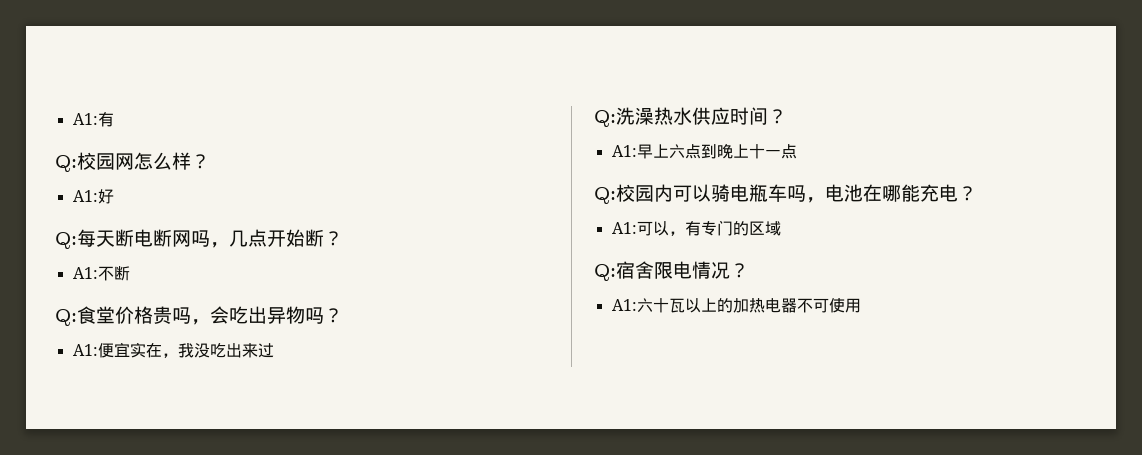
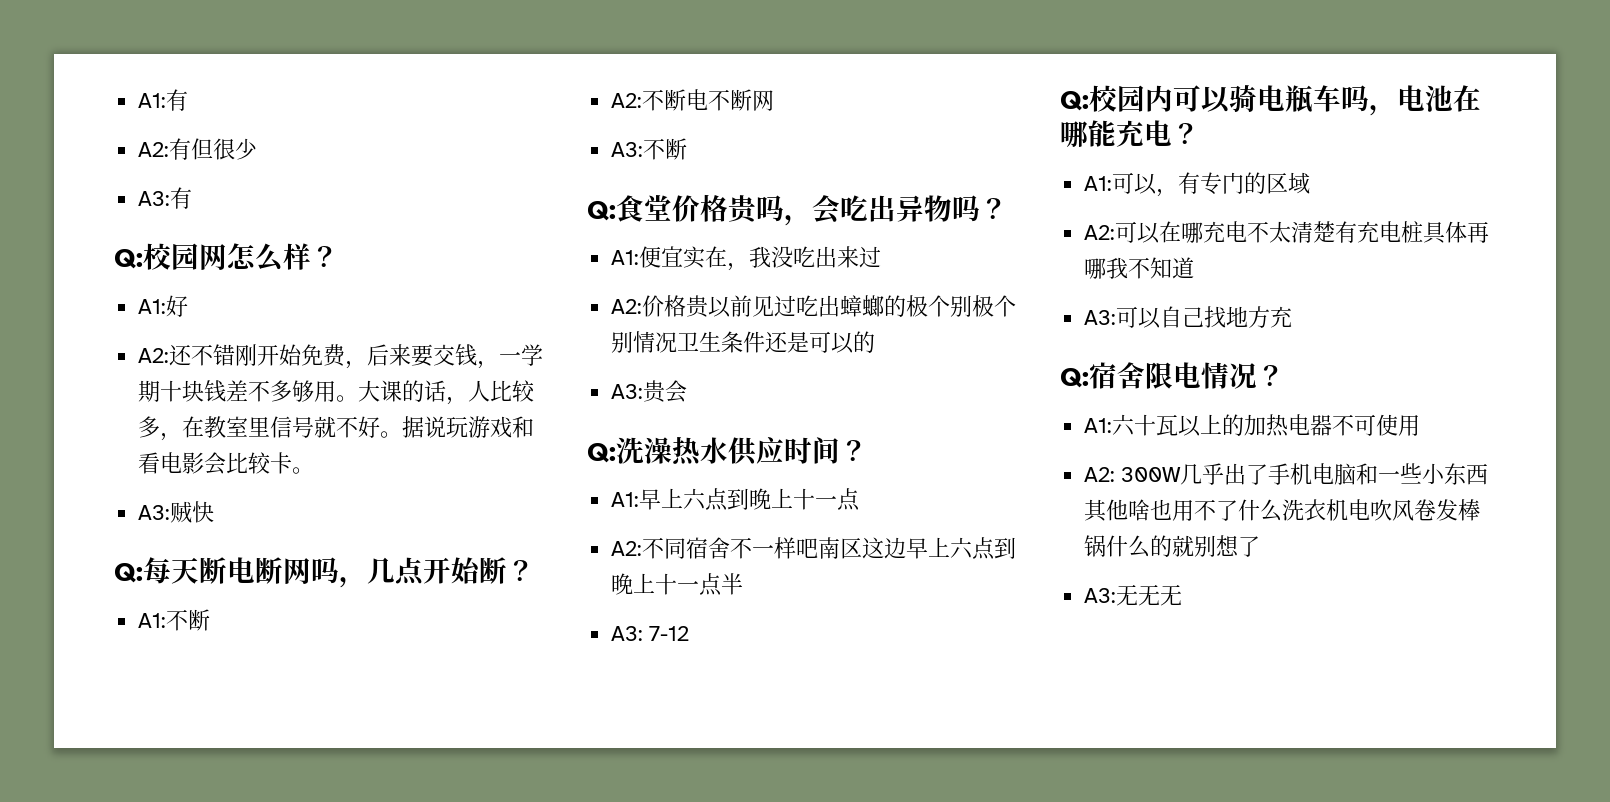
(114, 119) none -> [138,138,258,160] [138,187,193,209] // A2:有但很少 // A3:有
(114, 196) none -> [138,344,544,369] [138,380,536,405] [138,416,535,441] [138,452,315,475] [138,501,215,523] // A2:还不错刚开始免费，后来要交钱，一学期十块钱差不多够用。大课的话，人比较多，在教室里信号就不好。据说玩游戏和看电影会比较卡。 // A3:贼快
(130, 273) none -> [611,89,775,111] [611,138,688,160] // A2:不断电不断网 // A3:不断
(274, 350) none -> [611,295,1017,318] [611,331,876,354] [611,380,688,403] // A2:价格贵以前见过吃出蟑螂的极个别极个别情况卫生条件还是可以的 // A3:贵会
(797, 151) none -> [611,537,1017,560] [611,573,744,596] [611,626,690,641] // A2:不同宿舍不一样吧南区这边早上六点到晚上十一点半 // A3: 7-12
(781, 228) none -> [1084,221,1490,244] [1084,257,1195,279] [1084,306,1293,329] // A2:可以在哪充电不太清楚有充电桩具体再哪我不知道 // A3:可以自己找地方充
(861, 305) none -> [1084,463,1489,485] [1084,499,1481,522] [1084,535,1261,558] [1084,584,1183,606] // A2: 300W几乎出了手机电脑和一些小东西其他啥也用不了什么洗衣机电吹风卷发棒锅什么的就别想了 // A3:无无无

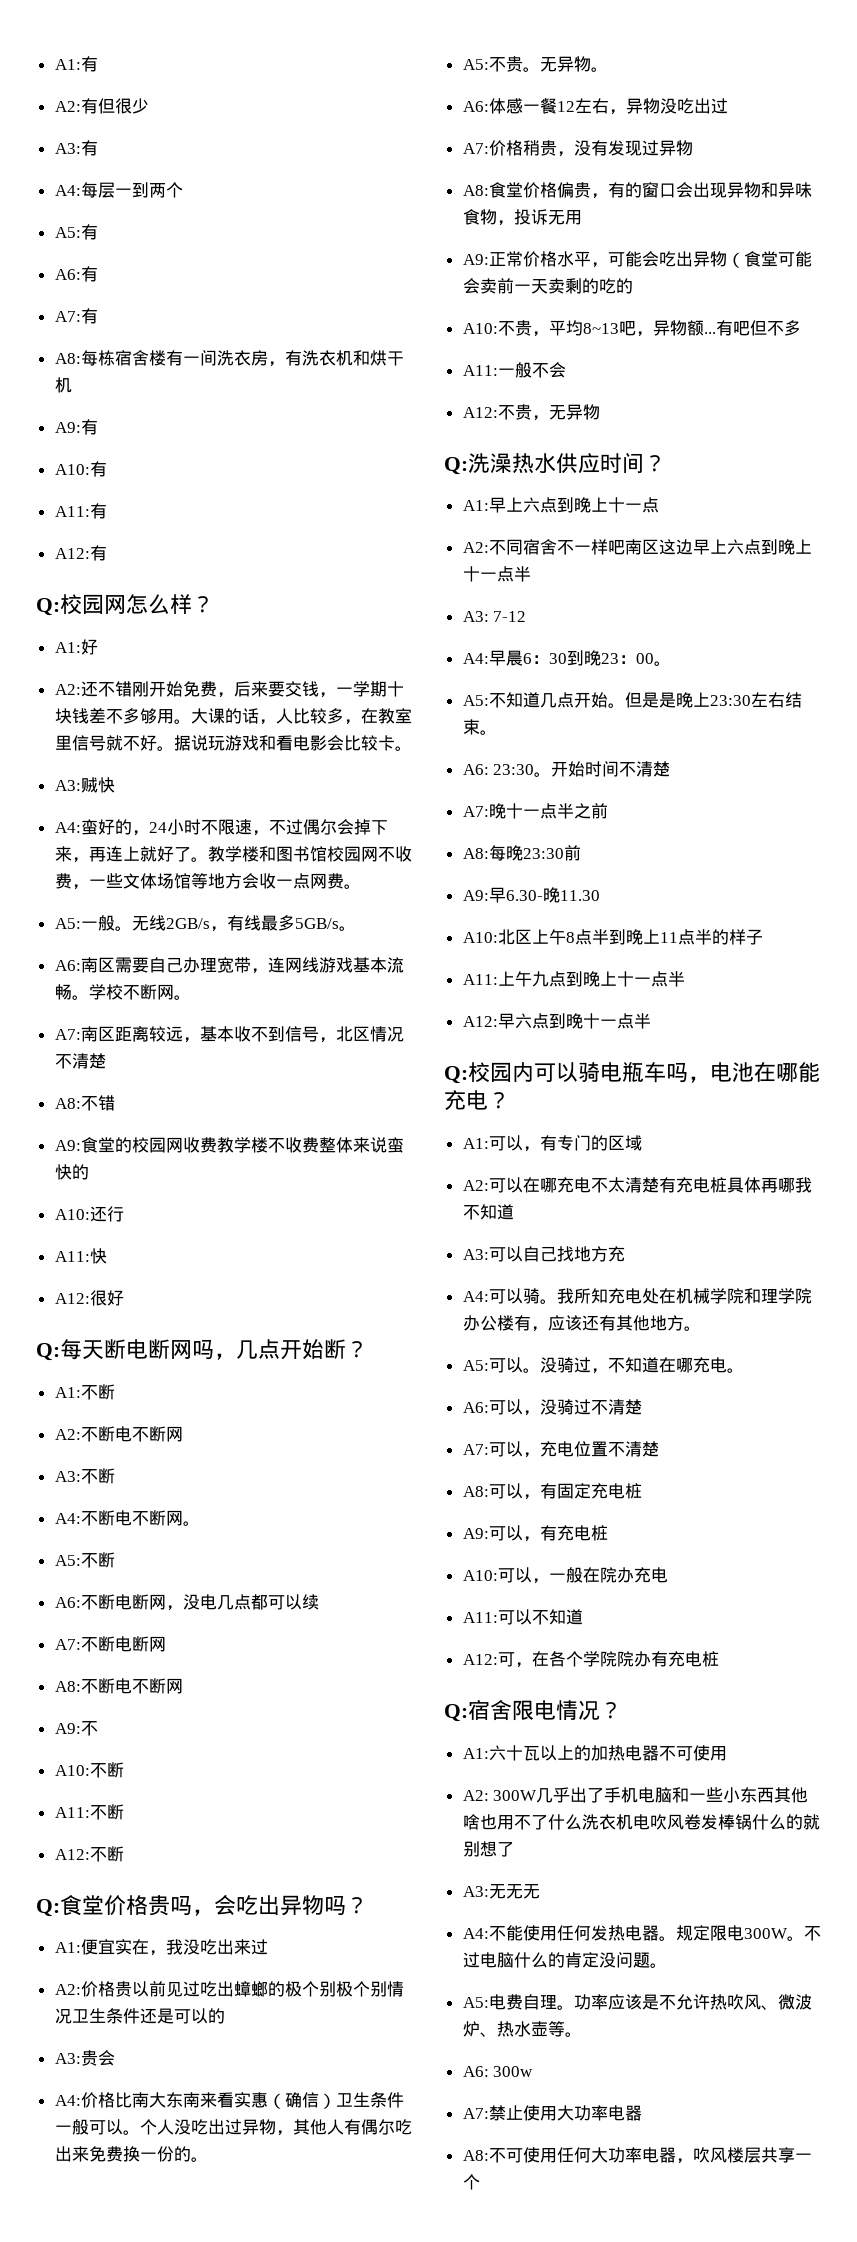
(193, 198) none -> [54,182,183,198] [54,224,98,240] [54,266,98,282] [54,308,98,324] [54,350,404,367] [54,377,72,393] [54,419,98,435] [54,461,107,477] [54,503,107,519] [54,545,107,561] // A4:每层一到两个 // A5:有 // A6:有 // A7:有 // A8:每栋宿舍楼有一间洗衣房，有洗衣机和烘干机 // A9:有 // A10:有 // A11:有 // A12:有
(215, 512) none -> [54,819,388,836] [54,846,412,863] [54,873,361,890] [54,915,356,932] [54,957,404,974] [54,984,191,1000] [54,1026,404,1043] [54,1053,106,1069] [54,1095,115,1111] [54,1137,404,1153] [54,1164,89,1180] [54,1206,124,1222] [54,1248,107,1264] [54,1290,124,1306] // A4:蛮好的，24小时不限速，不过偶尔会掉下来，再连上就好了。教学楼和图书馆校园网不收费，一些文体场馆等地方会收一点网费。 // A5:一般。无线2GB/s，有线最多5GB/s。 // A6:南区需要自己办理宽带，连网线游戏基本流畅。学校不断网。 // A7:南区距离较远，基本收不到信号，北区情况不清楚 // A8:不错 // A9:食堂的校园网收费教学楼不收费整体来说蛮快的 // A10:还行 // A11:快 // A12:很好
(688, 149) none -> [54,1510,200,1526] [54,1552,115,1568] [54,1594,319,1611] [54,1636,166,1652] [54,1678,183,1694] [54,1721,98,1736] [54,1762,124,1778] [54,1804,124,1820] [54,1846,124,1862] // A4:不断电不断网。 // A5:不断 // A6:不断电断网，没电几点都可以续 // A7:不断电断网 // A8:不断电不断网 // A9:不 // A10:不断 // A11:不断 // A12:不断
(688, 391) none -> [54,2092,404,2109] [54,2119,412,2136] [54,2146,208,2162] [462,56,608,72] [462,98,728,115] [462,140,693,157] [462,182,812,199] [462,209,582,226] [462,251,812,268] [462,278,633,294] [462,320,801,337] [462,362,566,378] [462,404,600,421] // A4:价格比南大东南来看实惠（确信）卫生条件一般可以。个人没吃出过异物，其他人有偶尔吃出来免费换一份的。 // A5:不贵。无异物。 // A6:体感一餐12左右，异物没吃出过 // A7:价格稍贵，没有发现过异物 // A8:食堂价格偏贵，有的窗口会出现异物和异味食物，投诉无用 // A9:正常价格水平，可能会吃出异物（食堂可能会卖前一天卖剩的吃的 // A10:不贵，平均8~13吧，异物额...有吧但不多 // A11:一般不会 // A12:不贵，无异物
(690, 633) none -> [462,650,671,666] [462,692,802,708] [462,719,497,735] [462,761,671,777] [462,803,608,819] [462,845,581,861] [462,887,600,903] [462,929,763,945] [462,971,685,987] [462,1013,651,1029] // A4:早晨6：30到晚23：00。 // A5:不知道几点开始。但是是晚上23:30左右结束。 // A6: 23:30。开始时间不清楚 // A7:晚十一点半之前 // A8:每晚23:30前 // A9:早6.30-晚11.30 // A10:北区上午8点半到晚上11点半的样子 // A11:上午九点到晚上十一点半 // A12:早六点到晚十一点半
(1293, 317) none -> [462,1288,812,1304] [462,1315,701,1332] [462,1357,744,1374] [462,1399,642,1416] [462,1441,659,1458] [462,1483,642,1500] [462,1525,608,1542] [462,1567,668,1584] [462,1609,583,1625] [462,1651,719,1668] // A4:可以骑。我所知充电处在机械学院和理学院办公楼有，应该还有其他地方。 // A5:可以。没骑过，不知道在哪充电。 // A6:可以，没骑过不清楚 // A7:可以，充电位置不清楚 // A8:可以，有固定充电桩 // A9:可以，有充电桩 // A10:可以，一般在院办充电 // A11:可以不知道 // A12:可，在各个学院院办有充电桩
(1183, 595) none -> [462,1925,821,1941] [462,1952,667,1968] [462,1994,812,2010] [462,2021,582,2037] [462,2066,534,2077] [462,2105,642,2121] [462,2147,812,2164] [462,2174,480,2190] // A4:不能使用任何发热电器。规定限电300W。不过电脑什么的肯定没问题。 // A5:电费自理。功率应该是不允许热吹风、微波炉、热水壶等。 // A6: 300w // A7:禁止使用大功率电器 // A8:不可使用任何大功率电器，吹风楼层共享一个

